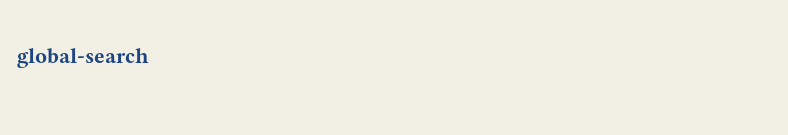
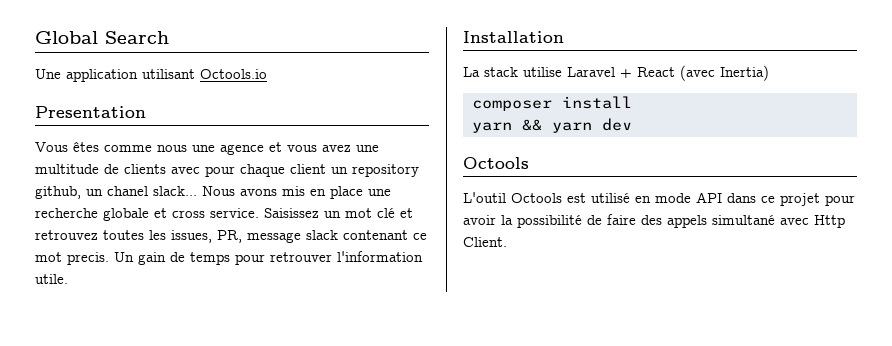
[17,48,149,68] global-search -> [35,31,169,44] [35,69,267,82] [35,106,146,118] [35,141,379,155] [35,164,419,177] [35,186,391,199] [35,208,413,221] [35,230,427,243] [35,251,423,265] [35,274,68,284] [463,31,564,43] [463,65,769,81] [471,96,632,111] [471,118,632,133] [463,157,529,169] [463,192,855,206] [463,214,845,228] [463,237,507,247] Global Search // Une application utilisant Octools.io // Presentation // Vous êtes comme nous une agence et vous avez une multitude de clients avec pour chaque client un repository github, un chanel slack... Nous avons mis en place une recherche globale et cross service. Saisissez un mot clé et retrouvez toutes les issues, PR, message slack contenant ce mot precis. Un gain de temps pour retrouver l'information utile. // Installation // La stack utilise Laravel + React (avec Inertia) // composer install // yarn && yarn dev // Octools // L'outil Octools est utilisé en mode API dans ce projet pour avoir la possibilité de faire des appels simultané avec Http Client.

